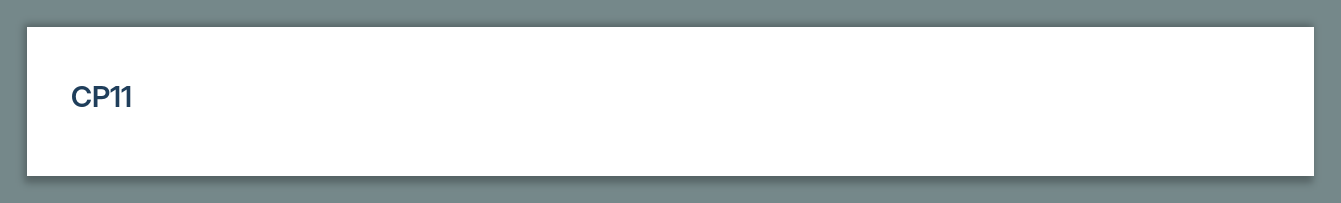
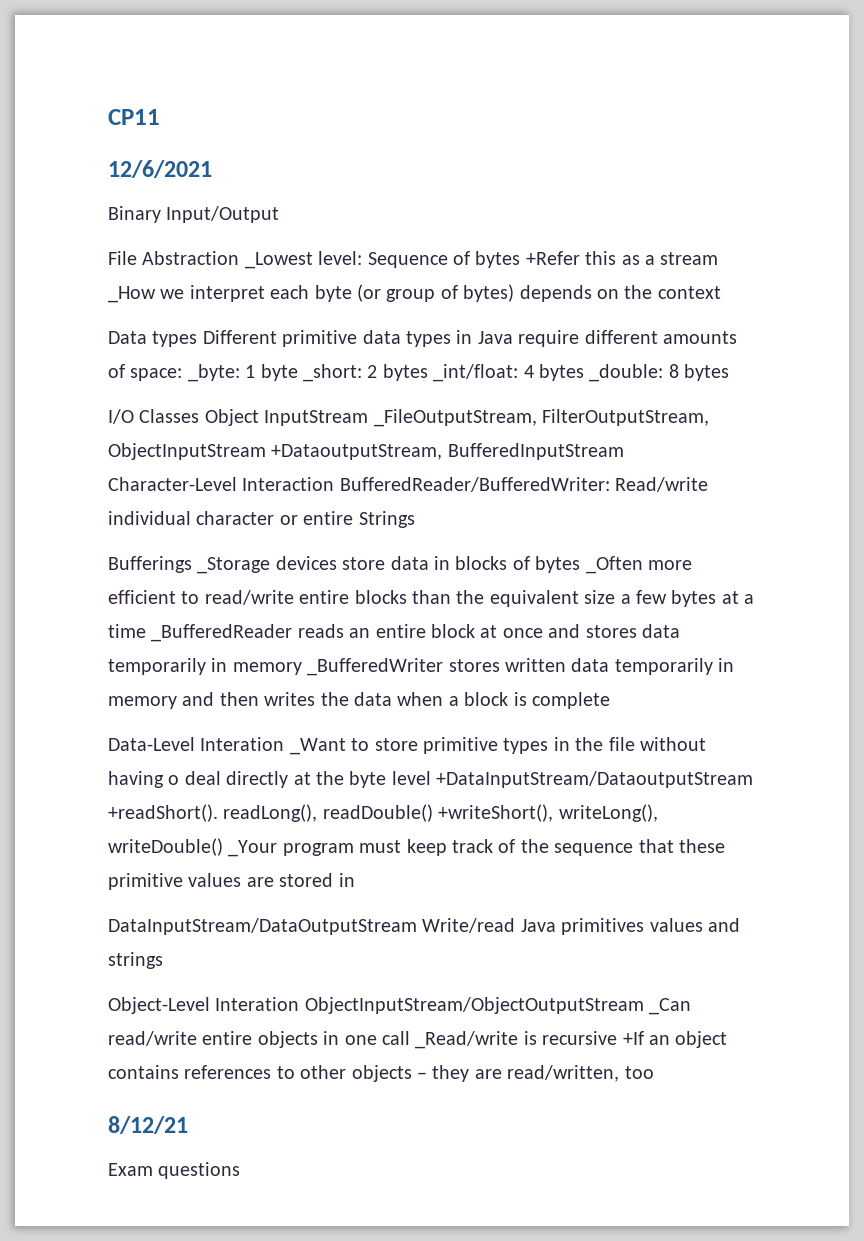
(132, 96) none -> [108,160,212,178] [108,206,280,223] [108,251,719,269] [108,284,721,303] [108,330,737,347] [108,364,730,382] [108,409,709,427] [108,443,624,460] [108,477,709,492] [108,511,415,528] [108,556,692,574] [108,590,755,607] [108,624,680,642] [108,658,735,676] [108,692,610,709] [108,737,706,755] [108,771,754,788] [108,804,658,822] [108,838,725,857] [108,873,355,890] [108,918,740,935] [108,952,163,969] [108,997,692,1015] [108,1031,728,1049] [108,1065,654,1082] [108,1116,188,1134] [108,1162,241,1179] // 12/6/2021 // Binary Input/Output // File Abstraction _Lowest level: Sequence of bytes +Refer this as a stream _How we interpret each byte (or group of bytes) depends on the context // Data types Different primitive data types in Java require different amounts of space: _byte: 1 byte _short: 2 bytes _int/float: 4 bytes _double: 8 bytes // I/O Classes Object InputStream _FileOutputStream, FilterOutputStream, ObjectInputStream +DataoutputStream, BufferedInputStream Character-Level Interaction BufferedReader/BufferedWriter: Read/write individual character or entire Strings // Bufferings _Storage devices store data in blocks of bytes _Often more efficient to read/write entire blocks than the equivalent size a few bytes at a time _BufferedReader reads an entire block at once and stores data temporarily in memory _BufferedWriter stores written data temporarily in memory and then writes the data when a block is complete // Data-Level Interation _Want to store primitive types in the file without having o deal directly at the byte level +DataInputStream/DataoutputStream +readShort(). readLong(), readDouble() +writeShort(), writeLong(), writeDouble() _Your program must keep track of the sequence that these primitive values are stored in // DataInputStream/DataOutputStream Write/read Java primitives values and strings // Object-Level Interation ObjectInputStream/ObjectOutputStream _Can read/write entire objects in one call _Read/write is recursive +If an object contains references to other objects – they are read/written, too // 8/12/21 // Exam questions

